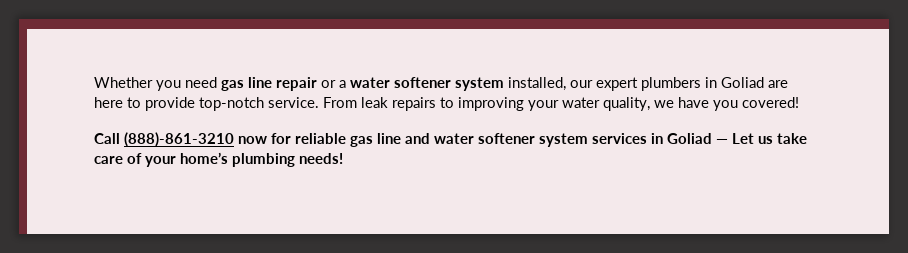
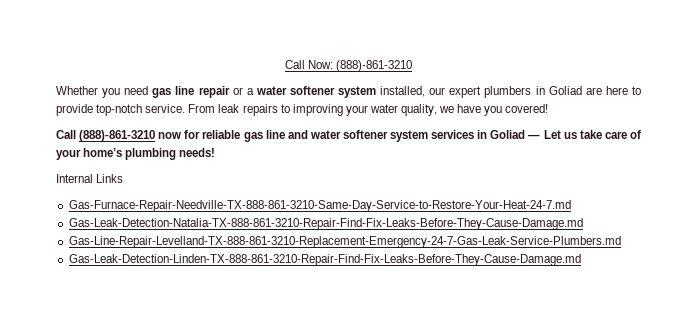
(94, 82) none -> [284,60,413,72] Call Now: (888)-861-3210 //
(343, 158) none -> [56,174,124,183] [68,200,571,212] [68,218,583,230] [68,236,621,248] [68,254,581,266] // Internal Links // Gas-Furnace-Repair-Needville-TX-888-861-3210-Same-Day-Service-to-Restore-Your-Heat-24-7.md // Gas-Leak-Detection-Natalia-TX-888-861-3210-Repair-Find-Fix-Leaks-Before-They-Cause-Damage.md // Gas-Line-Repair-Levelland-TX-888-861-3210-Replacement-Emergency-24-7-Gas-Leak-Service-Plumbers.md // Gas-Leak-Detection-Linden-TX-888-861-3210-Repair-Find-Fix-Leaks-Before-They-Cause-Damage.md

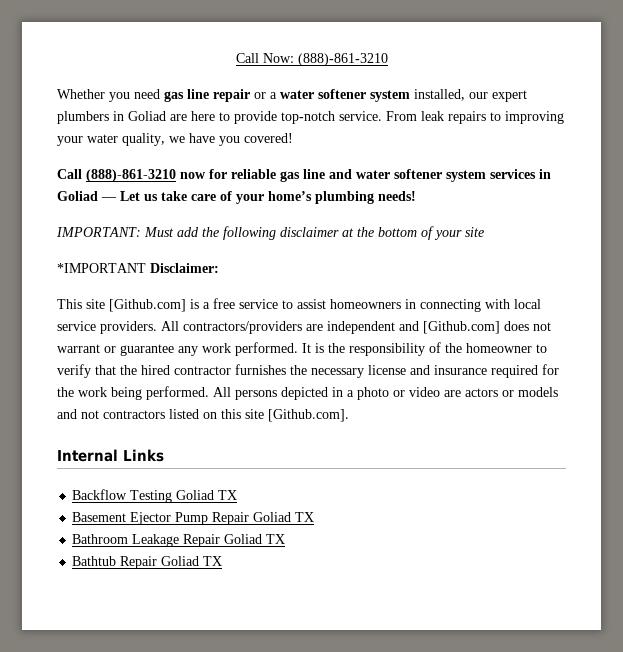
[56,174,124,183] [68,200,571,212] [68,218,583,230] [68,236,621,248] [68,254,581,266] Internal Links // Gas-Furnace-Repair-Needville-TX-888-861-3210-Same-Day-Service-to-Restore-Your-Heat-24-7.md // Gas-Leak-Detection-Natalia-TX-888-861-3210-Repair-Find-Fix-Leaks-Before-They-Cause-Damage.md // Gas-Line-Repair-Levelland-TX-888-861-3210-Replacement-Emergency-24-7-Gas-Leak-Service-Plumbers.md // Gas-Leak-Detection-Linden-TX-888-861-3210-Repair-Find-Fix-Leaks-Before-They-Cause-Damage.md -> [56,226,484,240] [57,263,219,273] [57,298,541,312] [57,321,551,334] [57,342,547,356] [57,364,559,378] [57,386,558,400] [57,409,349,422] [57,449,164,462] [72,489,238,503] [72,512,315,525] [72,534,286,547] [72,556,223,569] IMPORTANT: Must add the following disclaimer at the bottom of your site // *IMPORTANT Disclaimer: // This site [Github.com] is a free service to assist homeowners in connecting with local service providers. All contractors/providers are independent and [Github.com] does not warrant or guarantee any work performed. It is the responsibility of the homeowner to verify that the hired contractor furnishes the necessary license and insurance required for the work being performed. All persons depicted in a photo or video are actors or models and not contractors listed on this site [Github.com]. // Internal Links // Backflow Testing Goliad TX // Basement Ejector Pump Repair Goliad TX // Bathroom Leakage Repair Goliad TX // Bathtub Repair Goliad TX

